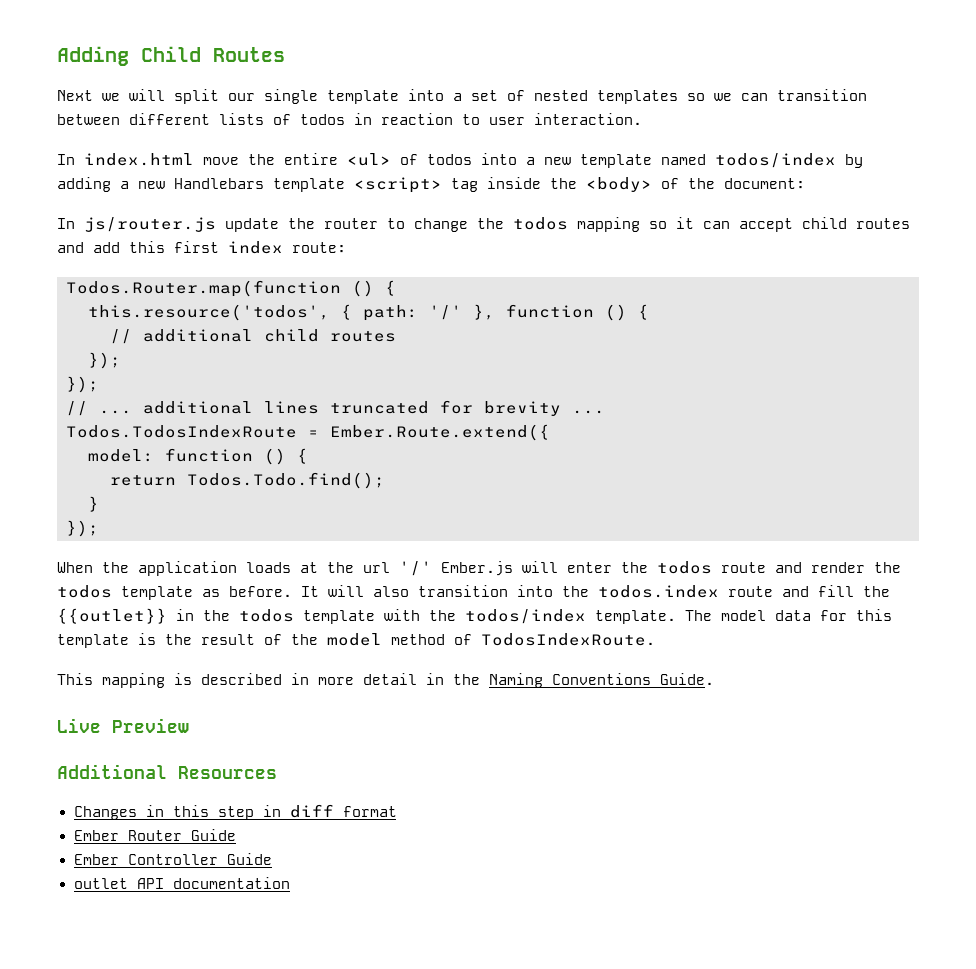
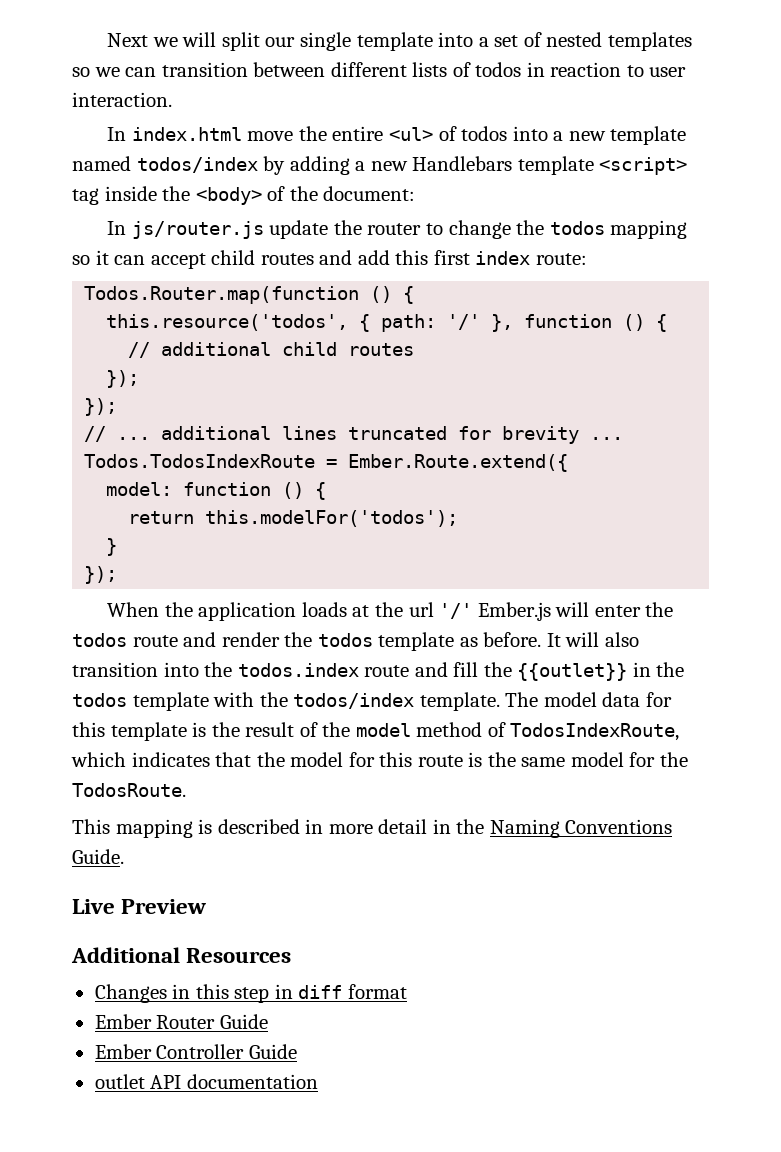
[57,46,285,66] Adding Child Routes // -> (107, 40) none
[187,472,385,489] Todos.Todo.find(); -> [205,510,459,527] this.modelFor('todos');
[481,633,655,646] TodosIndexRoute. -> [510,723,680,741] [71,752,688,767] [72,783,186,797] TodosIndexRoute, which indicates that the model for this route is the same model for the TodosRoute.

